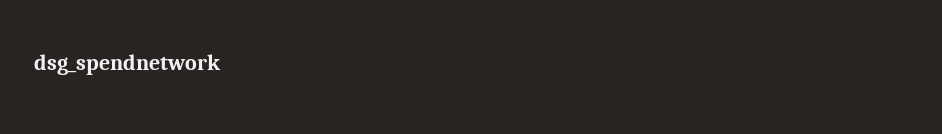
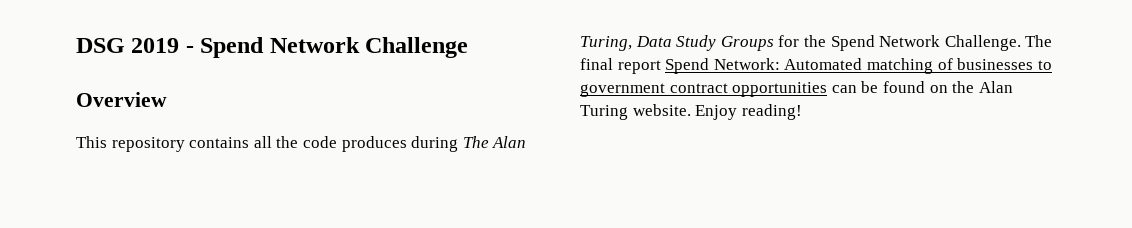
[34,54,221,75] dsg_spendnetwork -> [76,37,469,58] [76,92,167,107] [76,136,527,152] [580,35,1053,51] [580,58,1052,74] [580,81,1013,97] [580,104,802,120] DSG 2019 - Spend Network Challenge // Overview // This repository contains all the code produces during The Alan Turing, Data Study Groups for the Spend Network Challenge. The final report Spend Network: Automated matching of businesses to government contract opportunities can be found on the Alan Turing website. Enjoy reading!

